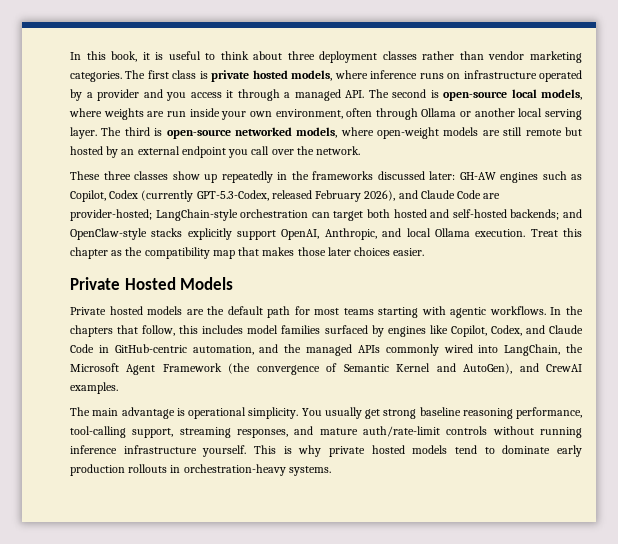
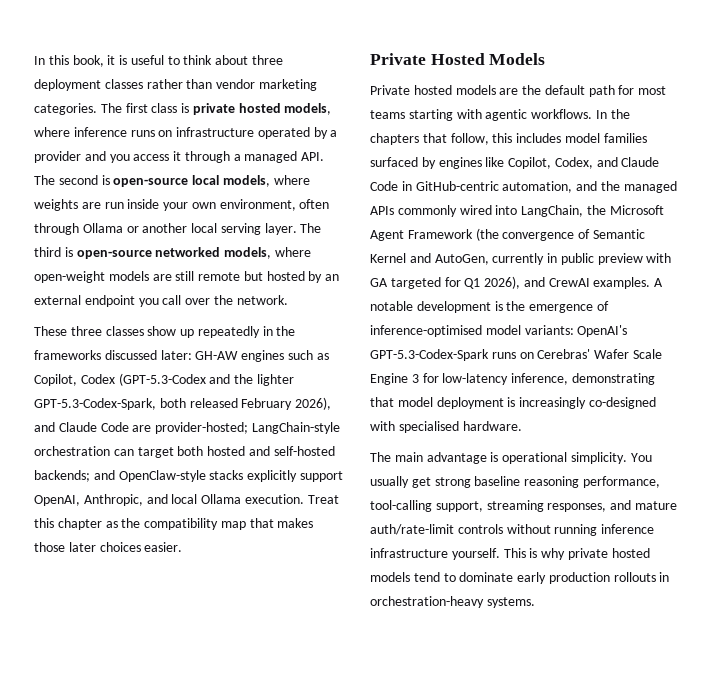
[141,190,269,202] (currently GPT-5.3-Codex, -> [118,373,294,386] [34,398,186,410] (GPT-5.3-Codex and the lighter GPT-5.3-Codex-Spark, both
[463,363,582,374] [70,382,118,394] AutoGen), and CrewAI examples. -> [434,253,672,265] [370,276,664,289] [370,301,609,313] [370,325,628,337] [370,349,662,361] [370,373,655,385] [370,397,656,409] [370,421,522,433] AutoGen, currently in public preview with GA targeted for Q1 2026), and CrewAI examples. A notable development is the emergence of inference-optimised model variants: OpenAI's GPT-5.3-Codex-Spark runs on Cerebras' Wafer Scale Engine 3 for low-latency inference, demonstrating that model deployment is increasingly co-designed with specialised hardware.

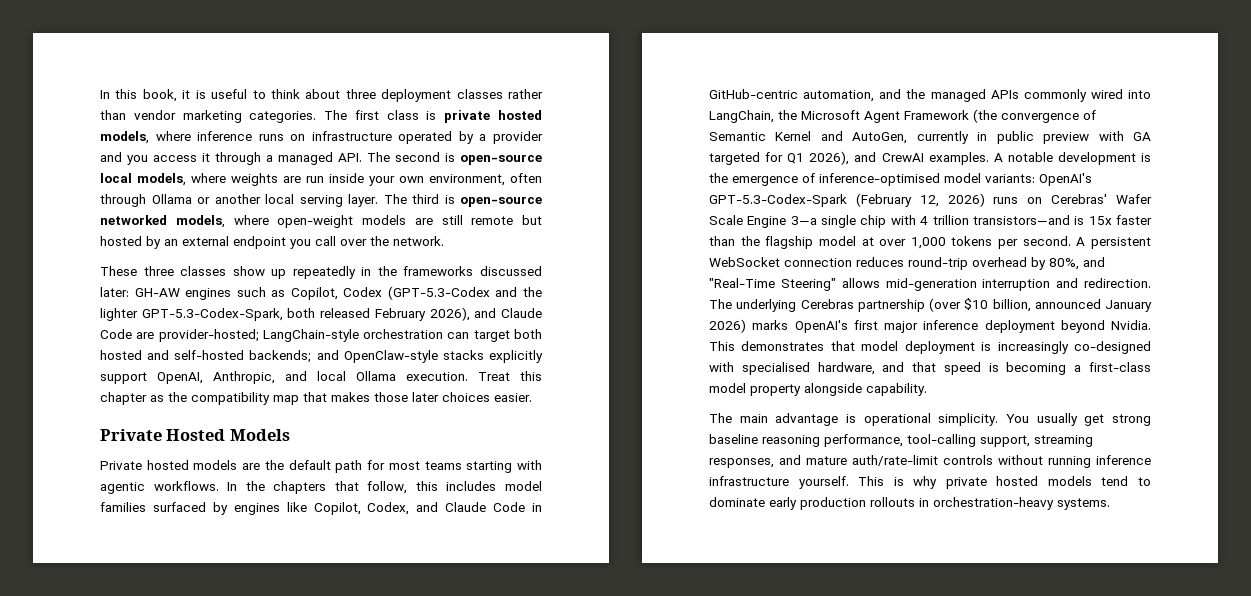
(489, 355) none -> [855,193,985,207] (February 12, 2026)
[411,373,655,385] 3 for low-latency inference, demonstrating -> [790,215,1152,228] [709,236,1151,249] [709,257,1105,270] [709,278,1151,291] [709,298,1152,312] [709,319,1151,333] [709,341,825,351] 3—a single chip with 4 trillion transistors—and is 15x faster than the flagship model at over 1,000 tokens per second. A persistent WebSocket connection reduces round-trip overhead by 80%, and "Real-Time Steering" allows mid-generation interruption and redirection. The underlying Cerebras partnership (over $10 billion, announced January 2026) marks OpenAI's first major inference deployment beyond Nvidia. This demonstrates
[462,421,522,431] hardware. -> [817,362,1151,375] [709,383,927,396] hardware, and that speed is becoming a first-class model property alongside capability.

